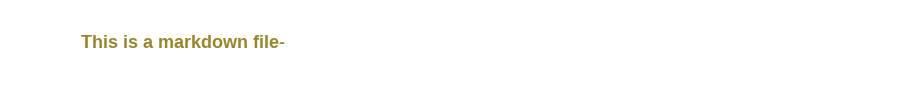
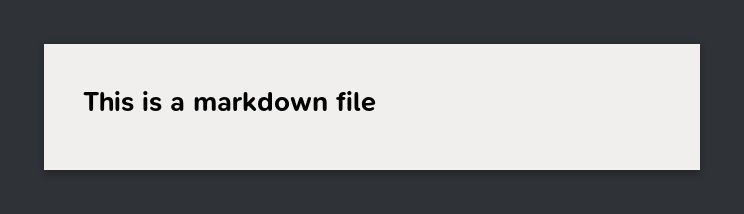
[253,35,285,48] file- -> [336,91,376,112] file

